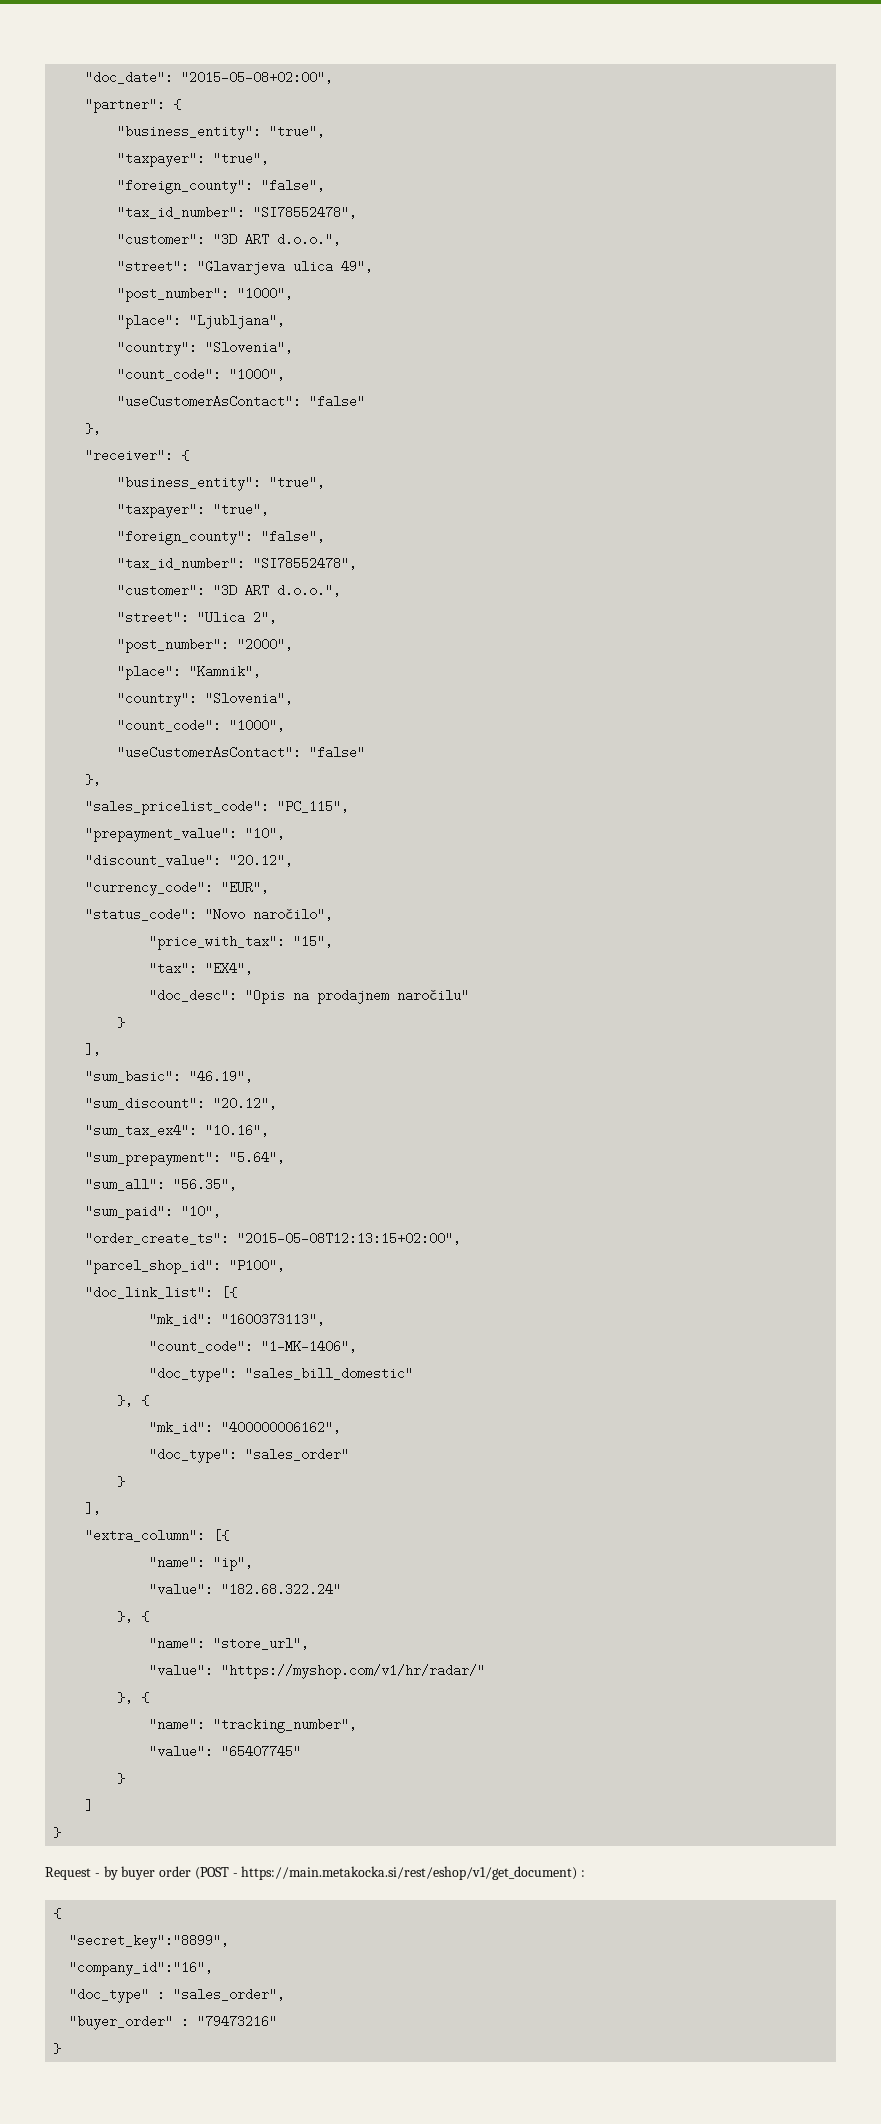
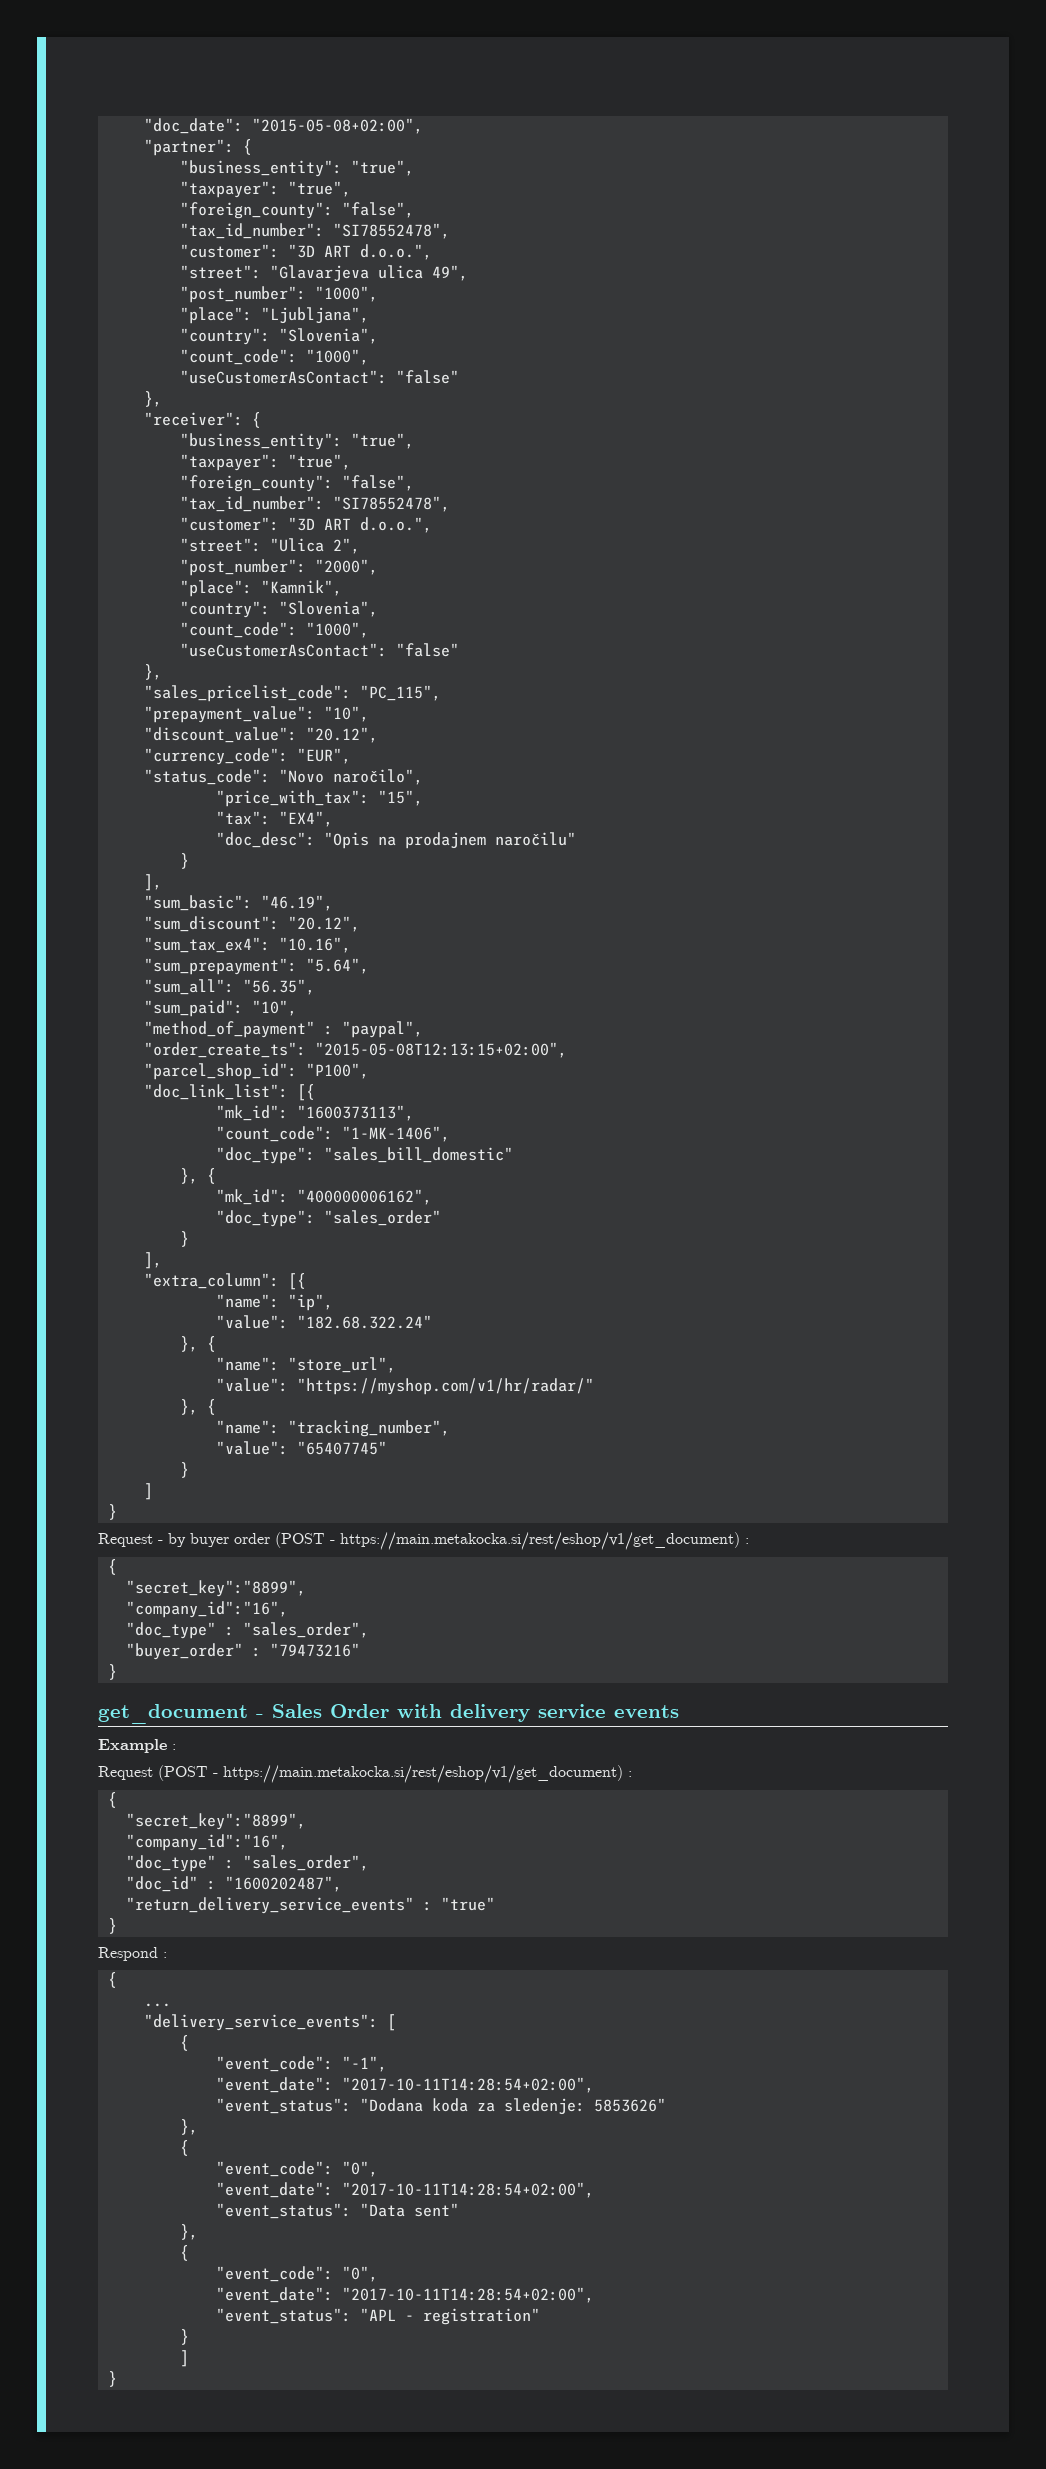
(222, 1211) none -> [143,1021,423,1038] // "method_of_payment" : "paypal",
(62, 2048) none -> [98,1704,679,1724] [98,1739,176,1753] [98,1765,632,1783] [107,1792,117,1808] [125,1813,306,1830] [125,1834,288,1851] [125,1855,369,1872] [125,1876,342,1892] [125,1897,495,1914] [107,1918,117,1934] [98,1947,167,1961] [107,1972,117,1988] [143,2003,171,2007] [143,2014,396,2031] [179,2035,189,2051] [215,2056,387,2072] [215,2077,594,2093] [215,2098,666,2115] [179,2119,198,2135] [179,2140,189,2156] [215,2161,378,2177] [215,2182,594,2198] [215,2203,459,2219] [179,2224,198,2240] [179,2245,189,2261] [215,2266,378,2282] [215,2287,594,2303] [215,2308,540,2325] [179,2329,189,2345] [179,2350,189,2367] [107,2371,117,2387] // get_document - Sales Order with delivery service events // Example : // Request (POST - https://main.metakocka.si/rest/eshop/v1/get_document) : // { // "secret_key":"8899", // "company_id":"16", // "doc_type" : "sales_order", // "doc_id" : "1600202487", // "return_delivery_service_events" : "true" // } // Respond : // { // ... // "delivery_service_events": [ // { // "event_code": "-1", // "event_date": "2017-10-11T14:28:54+02:00", // "event_status": "Dodana koda za sledenje: 5853626" // }, // { // "event_code": "0", // "event_date": "2017-10-11T14:28:54+02:00", // "event_status": "Data sent" // }, // { // "event_code": "0", // "event_date": "2017-10-11T14:28:54+02:00", // "event_status": "APL - registration" // } // ] // }

